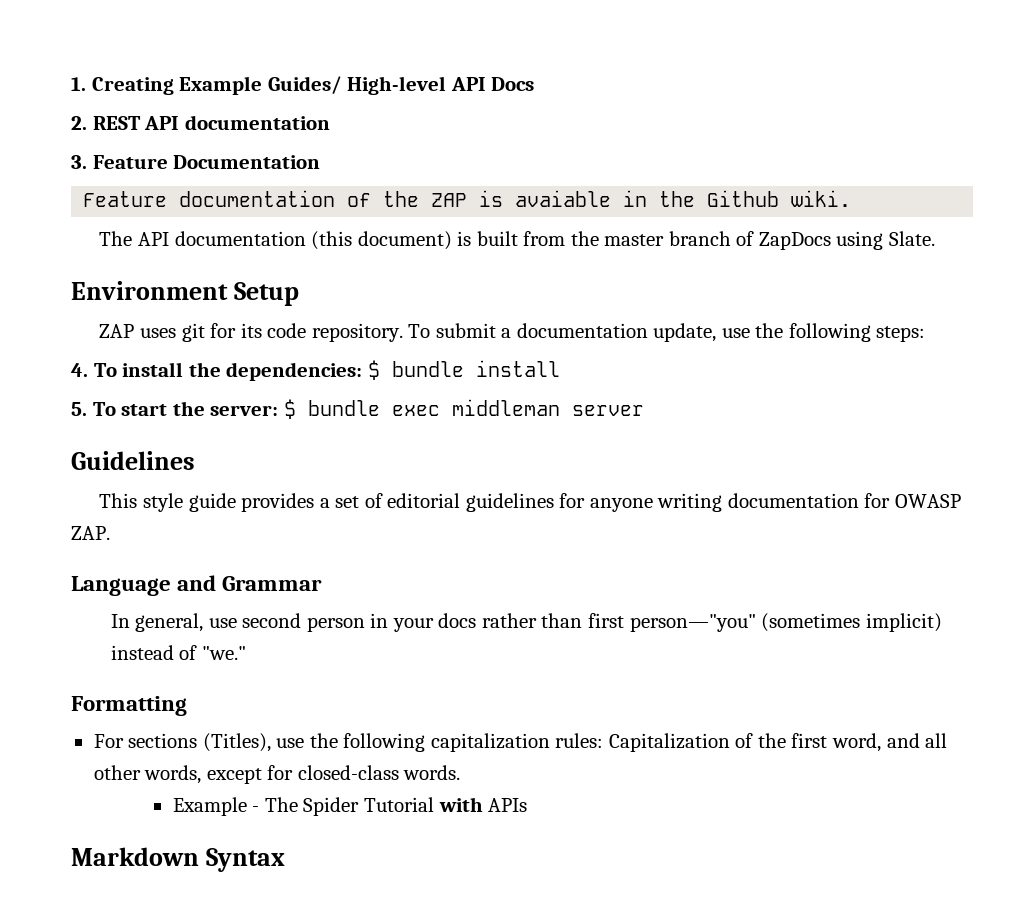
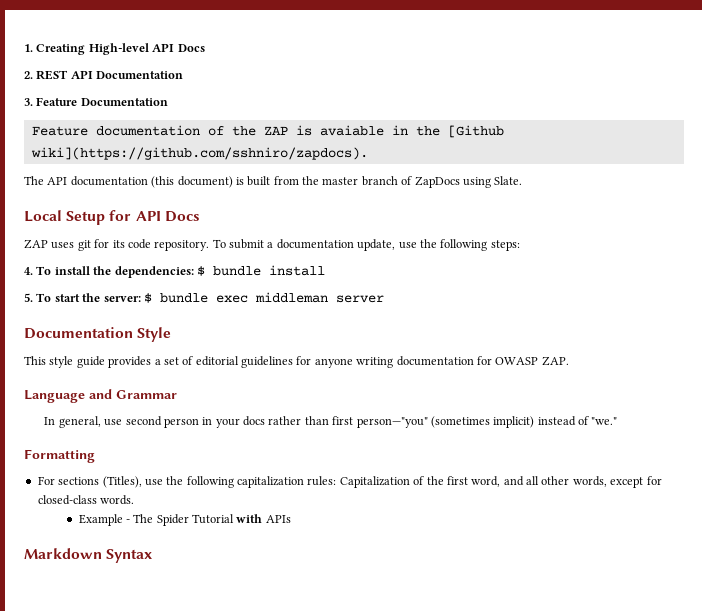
[179,76,342,95] Example Guides/ -> (86, 49) none
[184,115,330,130] documentation -> [96,71,184,79] Documentation
[707,190,852,207] Github wiki. -> [447,125,504,138] [30,147,368,160] [Github wiki](https://github.com/sshniro/zapdocs).
[71,281,228,300] Environment -> [24,210,62,222] Local
(299, 294) none -> [109,210,200,222] for API Docs
[71,451,195,470] Guidelines -> [24,327,172,342] Documentation Style

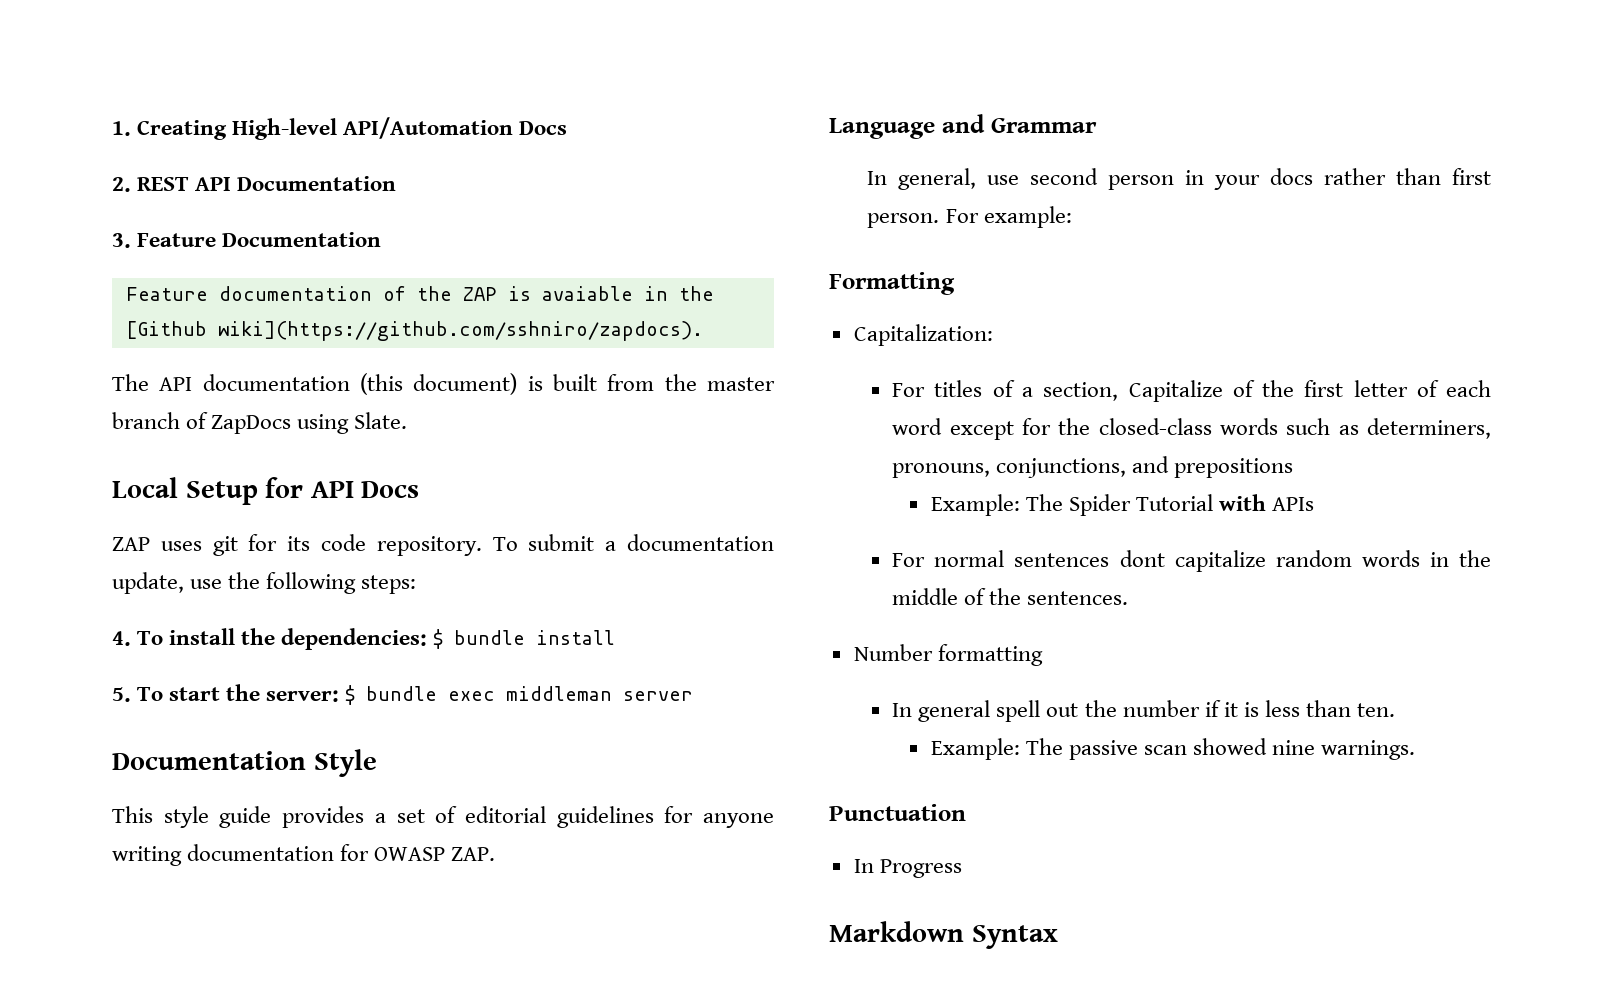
[152,43,175,52] API -> [343,117,514,139] API/Automation
[356,416,618,428] person—"you" (sometimes implicit) instead of "we." -> [867,206,1072,228] person. For example:
[37,476,662,488] [37,495,135,505] [78,514,130,526] // For sections (Titles), use the following capitalization rules: Capitalization of the first word, and all other words, except for closed-class words. // Example - -> [853,324,993,346] [892,380,1491,402] [892,418,1491,440] [892,456,1294,478] [930,494,1020,516] // Capitalization: // For titles of a section, Capitalize of the first letter of each word except for the closed-class words such as determiners, pronouns, conjunctions, and prepositions // Example:
(291, 519) none -> [892,550,1491,572] [892,588,1129,605] [853,644,1043,666] [892,700,1396,722] [930,738,1416,760] [829,804,966,821] [853,859,962,878] // For normal sentences dont capitalize random words in the middle of the sentences. // Number formatting // In general spell out the number if it is less than ten. // Example: The passive scan showed nine warnings. // Punctuation // In Progress

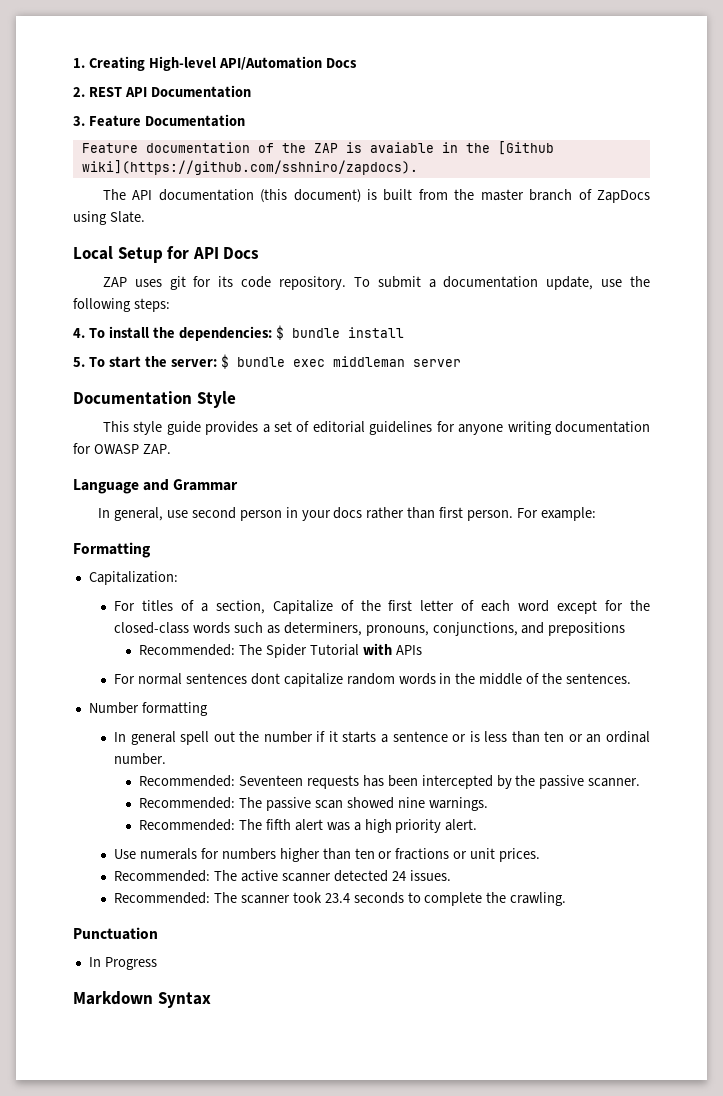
[930,494,1020,516] Example: -> [139,644,236,656] Recommended:
[1243,700,1396,717] [930,738,1020,760] is less than ten. // Example: -> [342,731,651,743] [114,753,167,765] [139,775,641,789] [139,797,236,809] starts a sentence or is less than ten or an ordinal number. // Recommended: Seventeen requests has been intercepted by the passive scanner. // Recommended:
(1416, 750) none -> [139,819,478,833] [114,848,541,862] [114,870,451,882] [114,892,567,906] // Recommended: The fifth alert was a high priority alert. // Use numerals for numbers higher than ten or fractions or unit prices. // Recommended: The active scanner detected 24 issues. // Recommended: The scanner took 23.4 seconds to complete the crawling.

